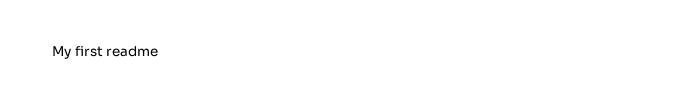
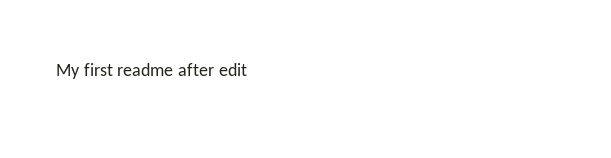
(159, 51) none -> [178,63,247,76] after edit

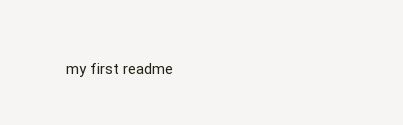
[56,64,80,79] My -> [66,66,87,77] my
[178,63,247,76] after edit -> (174, 68) none

